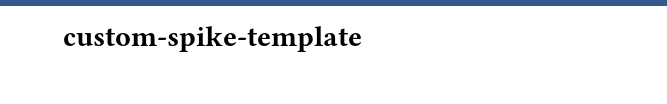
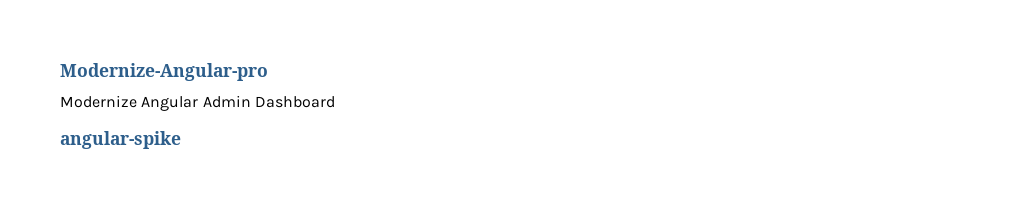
[63,26,362,52] custom-spike-template -> [60,63,268,81] [60,95,335,111] [60,131,181,149] Modernize-Angular-pro // Modernize Angular Admin Dashboard // angular-spike

